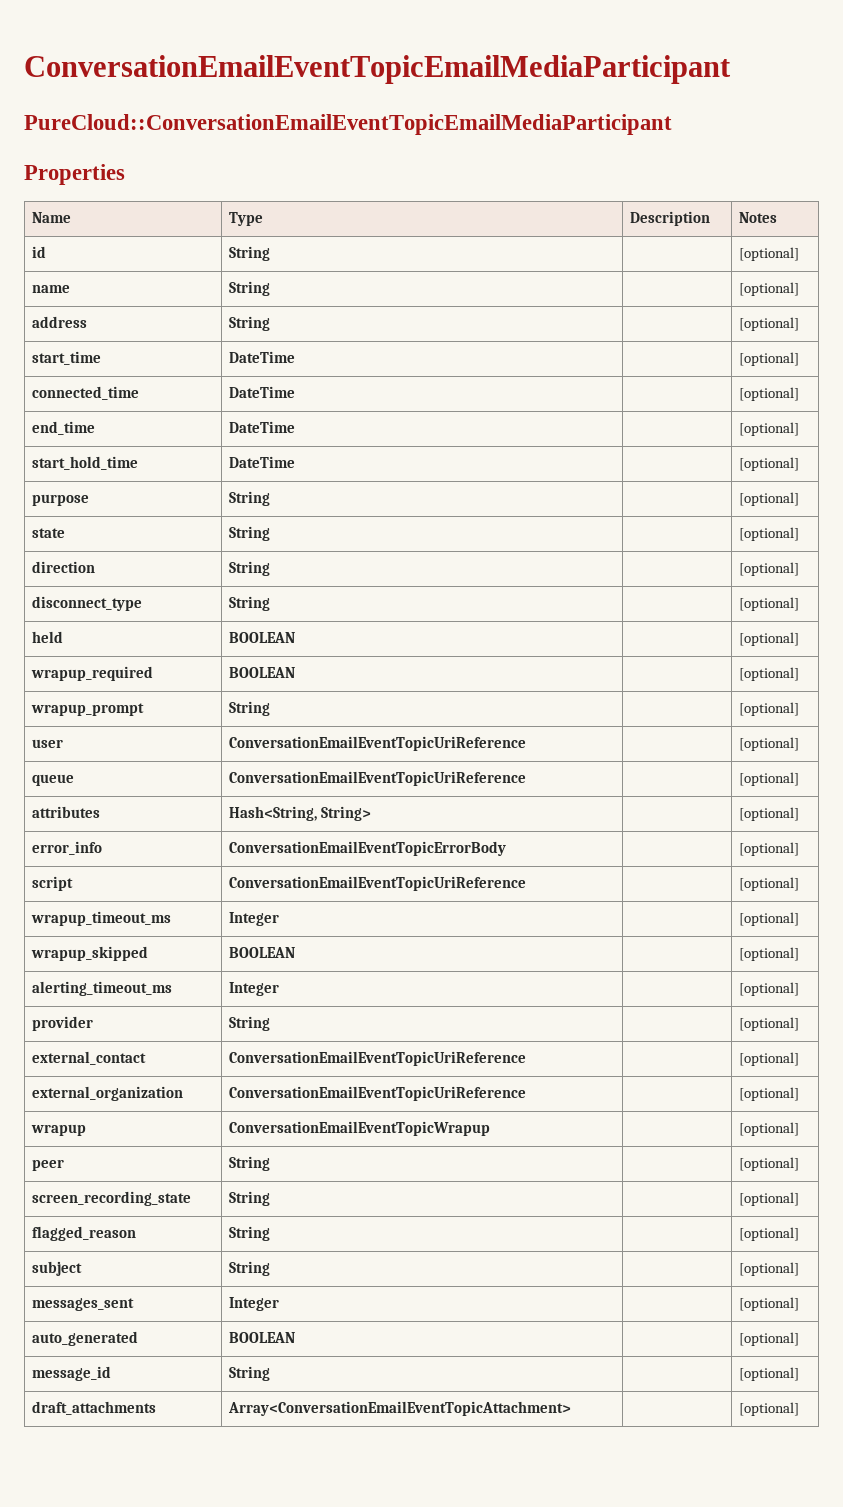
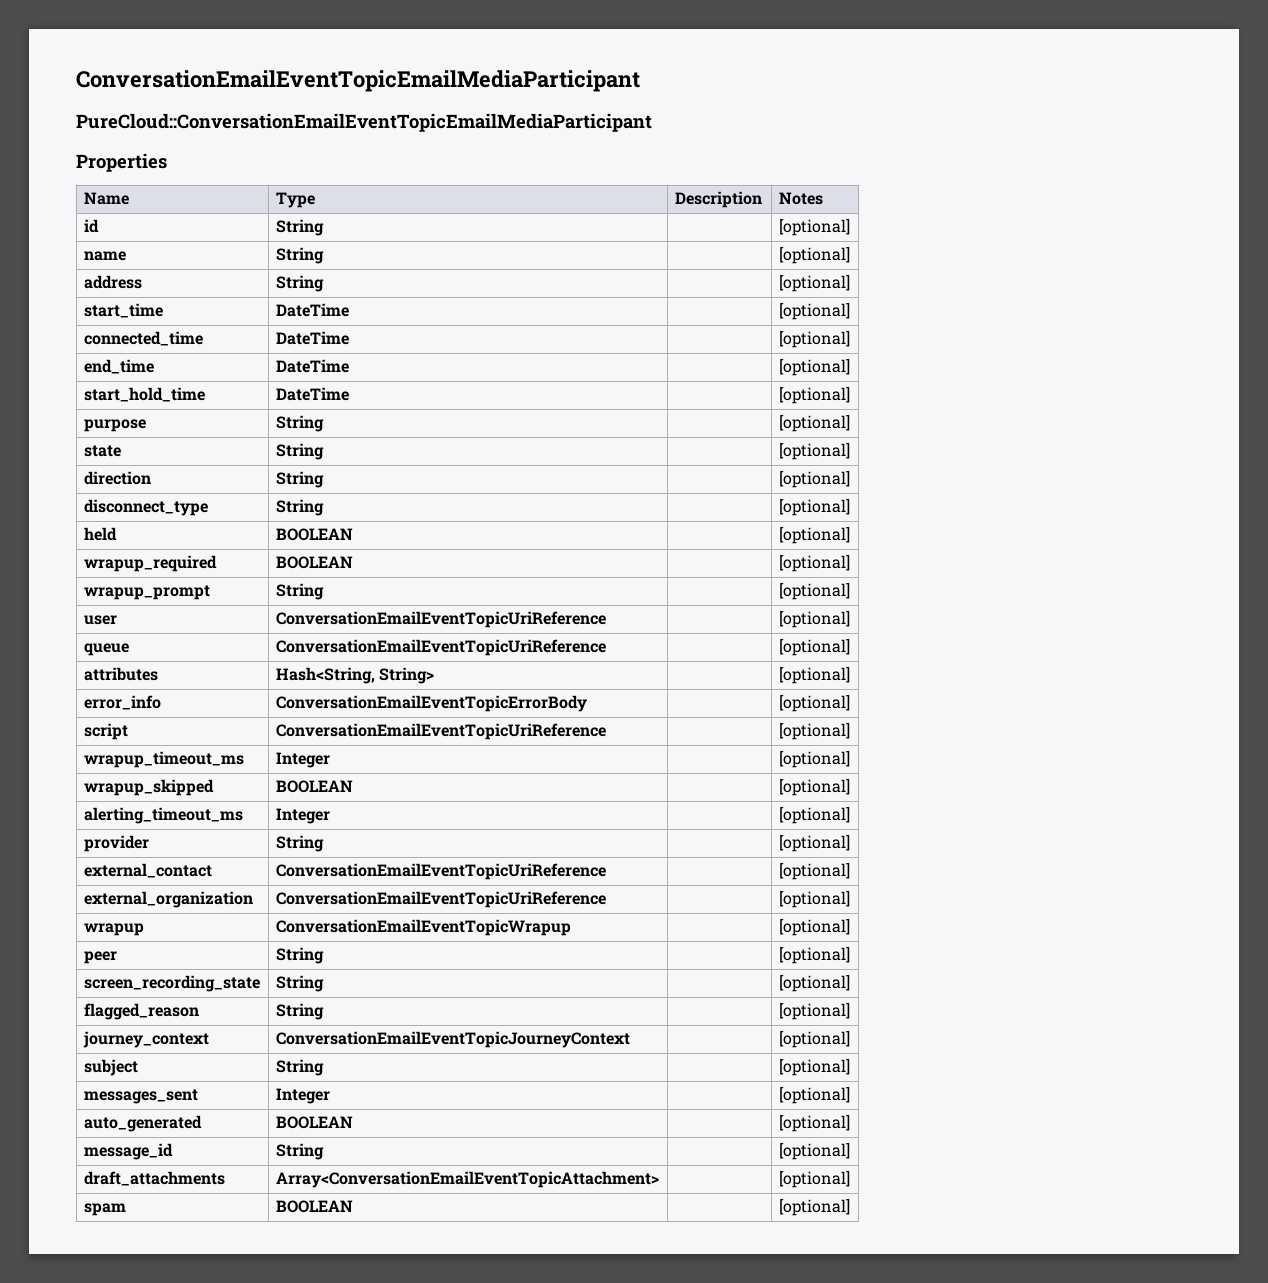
(800, 1234) none -> [82,1031,209,1048] [275,1031,630,1048] [778,1031,850,1048] // journey_context | ConversationEmailEventTopicJourneyContext | | [optional]
(800, 1409) none -> [83,1203,126,1216] [275,1200,353,1213] [778,1199,850,1216] // spam | BOOLEAN | | [optional]

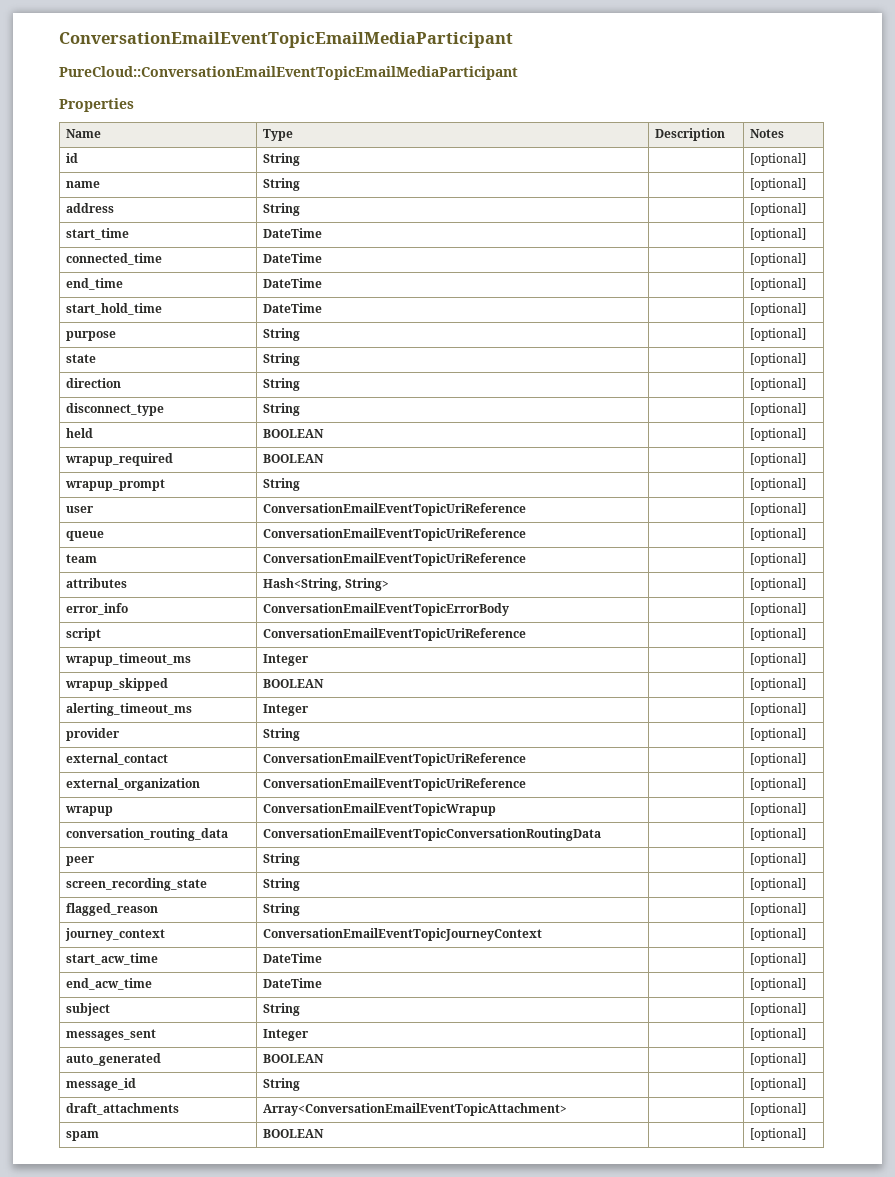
(850, 647) none -> [66,554,98,563] [263,553,527,566] [750,553,807,566] // team | ConversationEmailEventTopicUriReference | | [optional]
(850, 927) none -> [66,828,229,841] [263,828,602,841] [750,828,807,841] // conversation_routing_data | ConversationEmailEventTopicConversationRoutingData | | [optional]
(850, 1039) none -> [66,953,159,965] [263,953,323,963] [750,953,807,966] [66,978,153,990] [263,978,323,988] [750,978,807,991] // start_acw_time | DateTime | | [optional] // end_acw_time | DateTime | | [optional]

